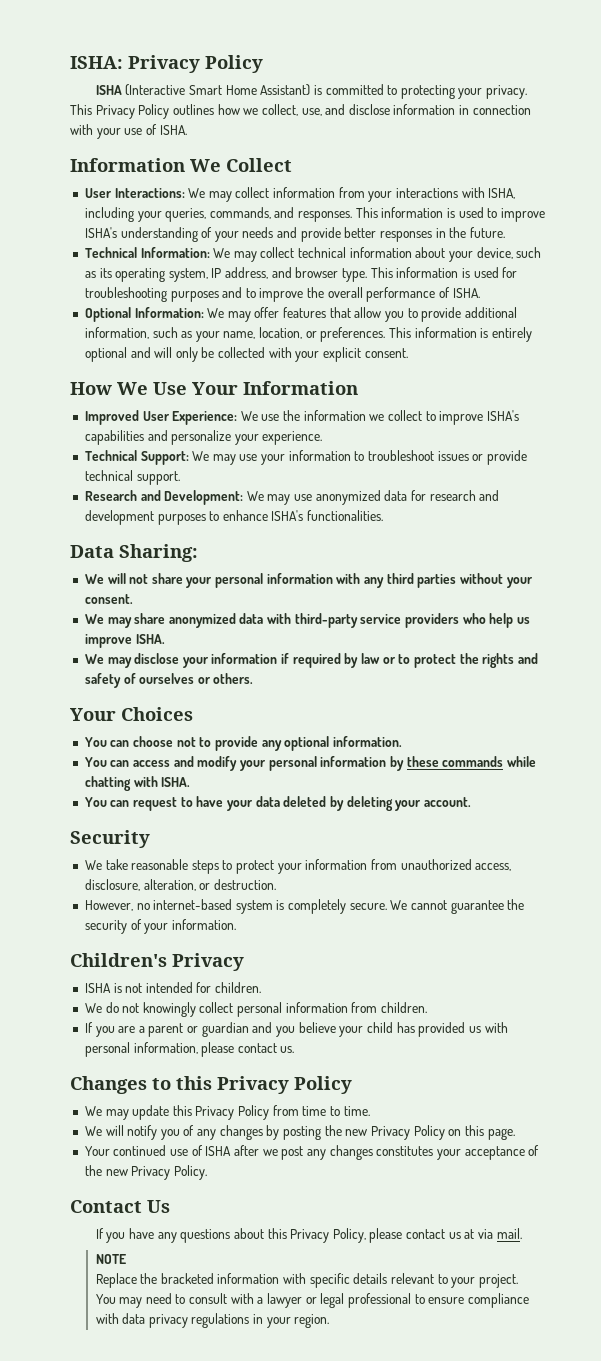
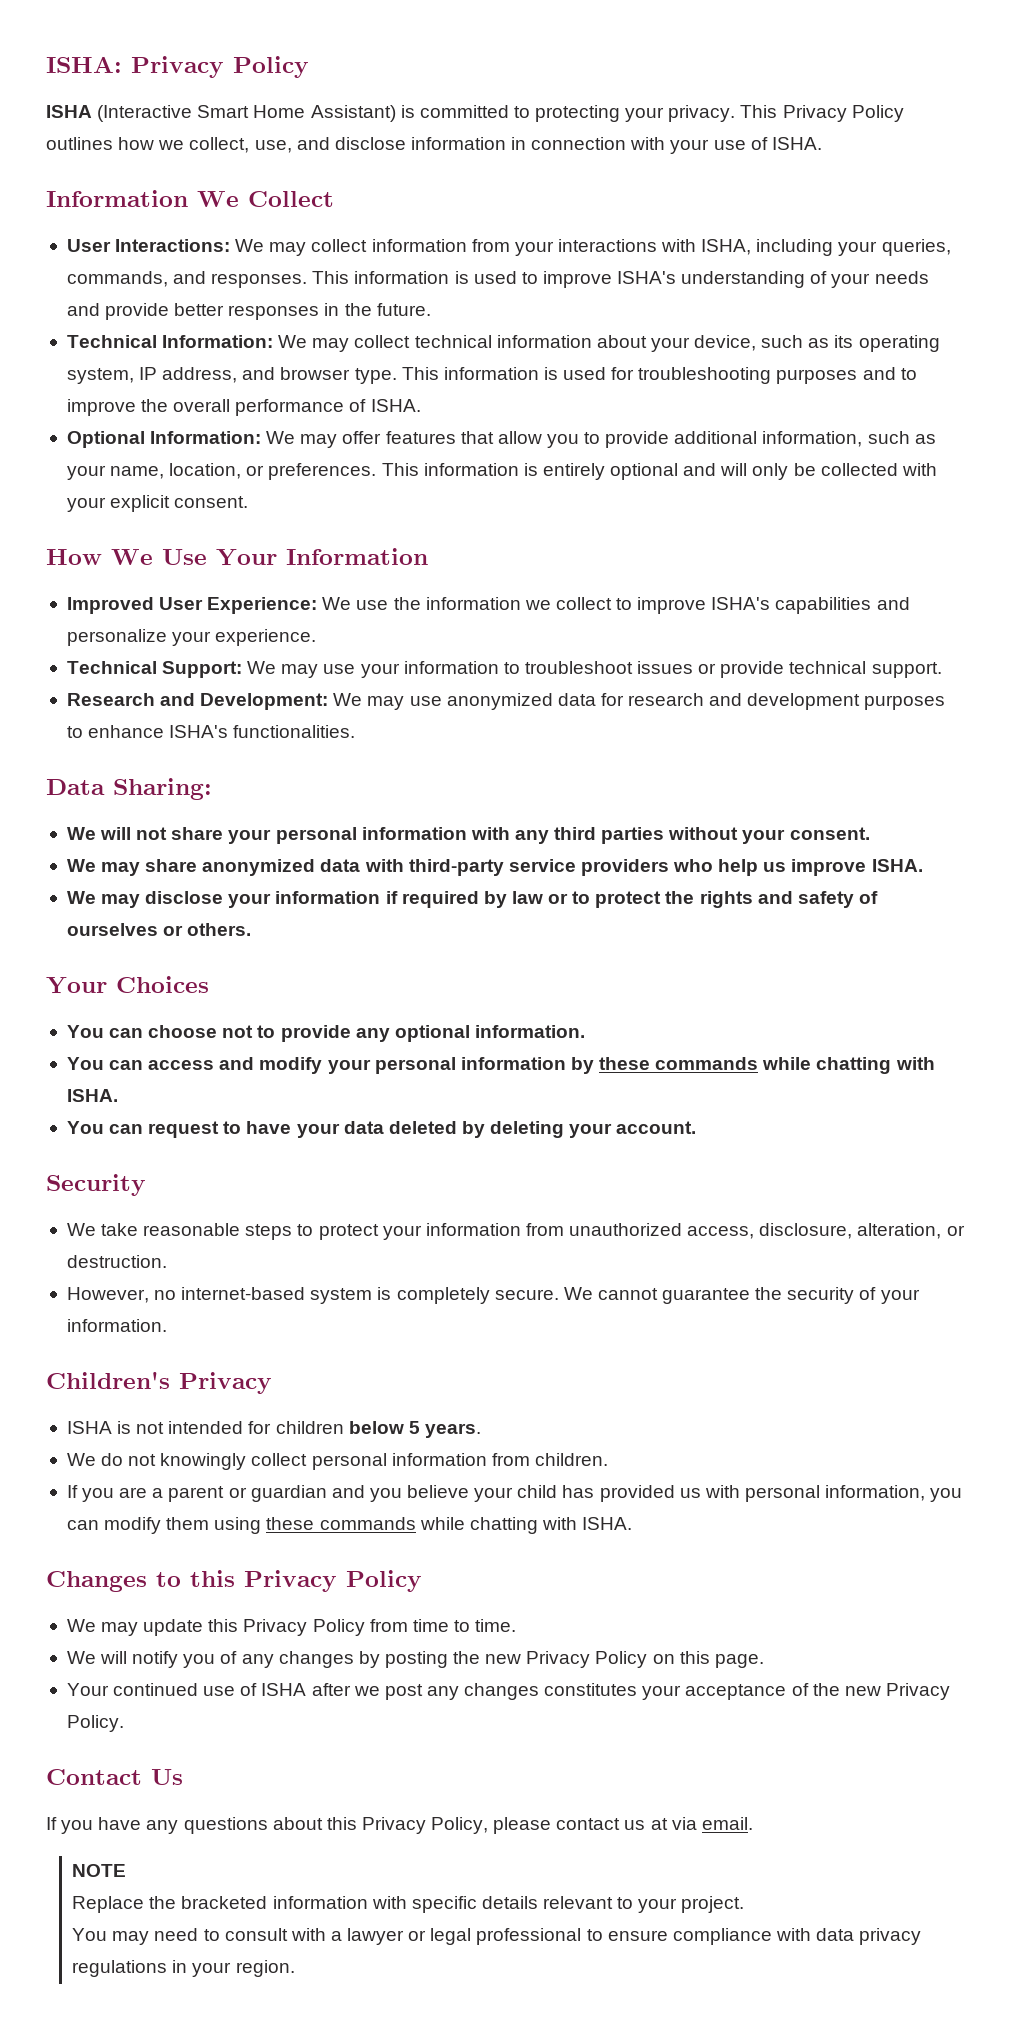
[215,982,262,993] children. -> [275,1421,481,1438] children below 5 years.
[201,1042,295,1057] please contact us. -> [930,1488,963,1502] [66,1517,633,1534] you can modify them using these commands while chatting with ISHA.
[496,1228,522,1239] mail. -> [701,1817,753,1830] email.

